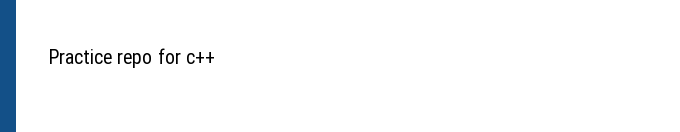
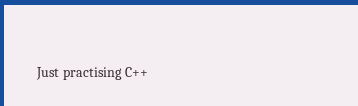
[49,48,215,68] Practice repo for c++ -> [36,67,148,80] Just practising C++

